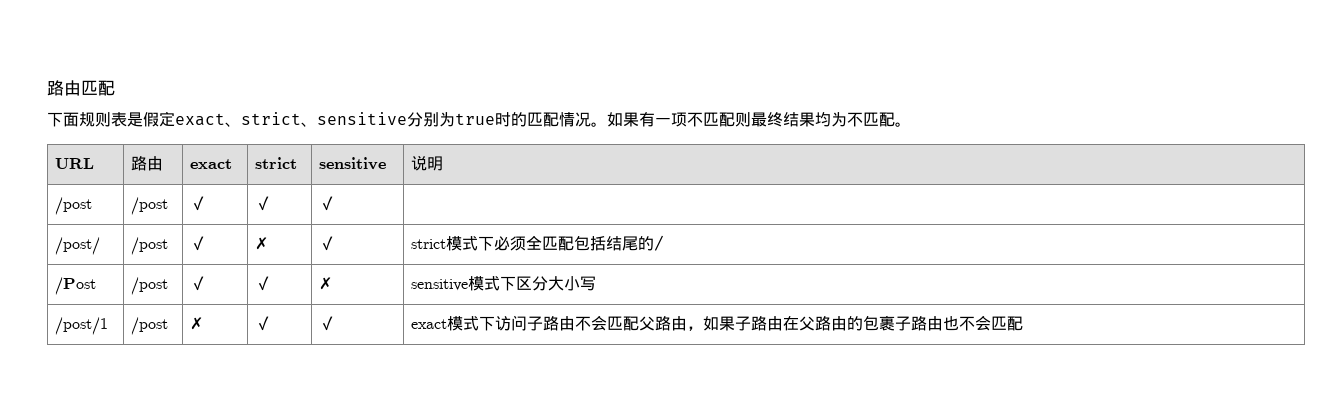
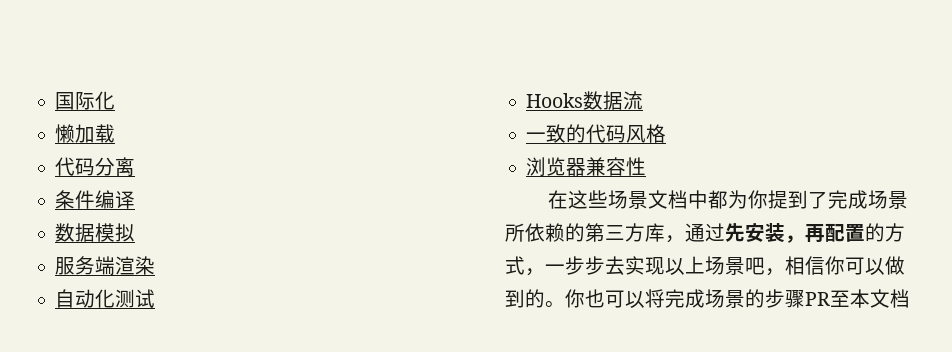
[47,80,115,96] [47,111,911,127] [54,158,94,169] [130,156,163,171] [189,159,232,169] [254,157,297,169] [318,157,386,170] [410,155,443,171] [54,197,92,215] [130,197,168,215] [189,196,206,211] [254,196,271,211] [318,196,335,211] [54,237,100,255] [130,237,168,255] [189,236,206,251] [254,237,268,250] [318,236,335,251] [410,235,664,251] [54,277,96,295] [130,277,168,295] [189,276,206,291] [254,276,271,291] [318,277,332,290] [410,276,596,291] [54,317,108,335] [130,317,168,335] [189,317,203,330] [254,316,271,331] [318,316,335,331] [410,315,1023,331] 路由匹配 // 下面规则表是假定exact、strict、sensitive分别为true时的匹配情况。如果有一项不匹配则最终结果均为不匹配。 // URL | 路由 | exact | strict | sensitive | 说明 // /post | /post | ✓ | ✓ | ✓ | // /post/ | /post | ✓ | ✗ | ✓ | strict模式下必须全匹配包括结尾的/ // /Post | /post | ✓ | ✓ | ✗ | sensitive模式下区分大小写 // /post/1 | /post | ✗ | ✓ | ✓ | exact模式下访问子路由不会匹配父路由，如果子路由在父路由的包裹子路由也不会匹配 -> [55,91,116,110] [55,124,116,143] [55,157,136,176] [55,190,136,209] [55,223,136,242] [55,256,156,275] [55,289,156,308] [526,91,644,110] [526,124,667,143] [526,157,647,176] [547,190,908,209] [505,223,905,243] [505,256,905,276] [505,289,910,308] 国际化 // 懒加载 // 代码分离 // 条件编译 // 数据模拟 // 服务端渲染 // 自动化测试 // Hooks数据流 // 一致的代码风格 // 浏览器兼容性 // 在这些场景文档中都为你提到了完成场景所依赖的第三方库，通过先安装，再配置的方式，一步步去实现以上场景吧，相信你可以做到的。你也可以将完成场景的步骤PR至本文档

